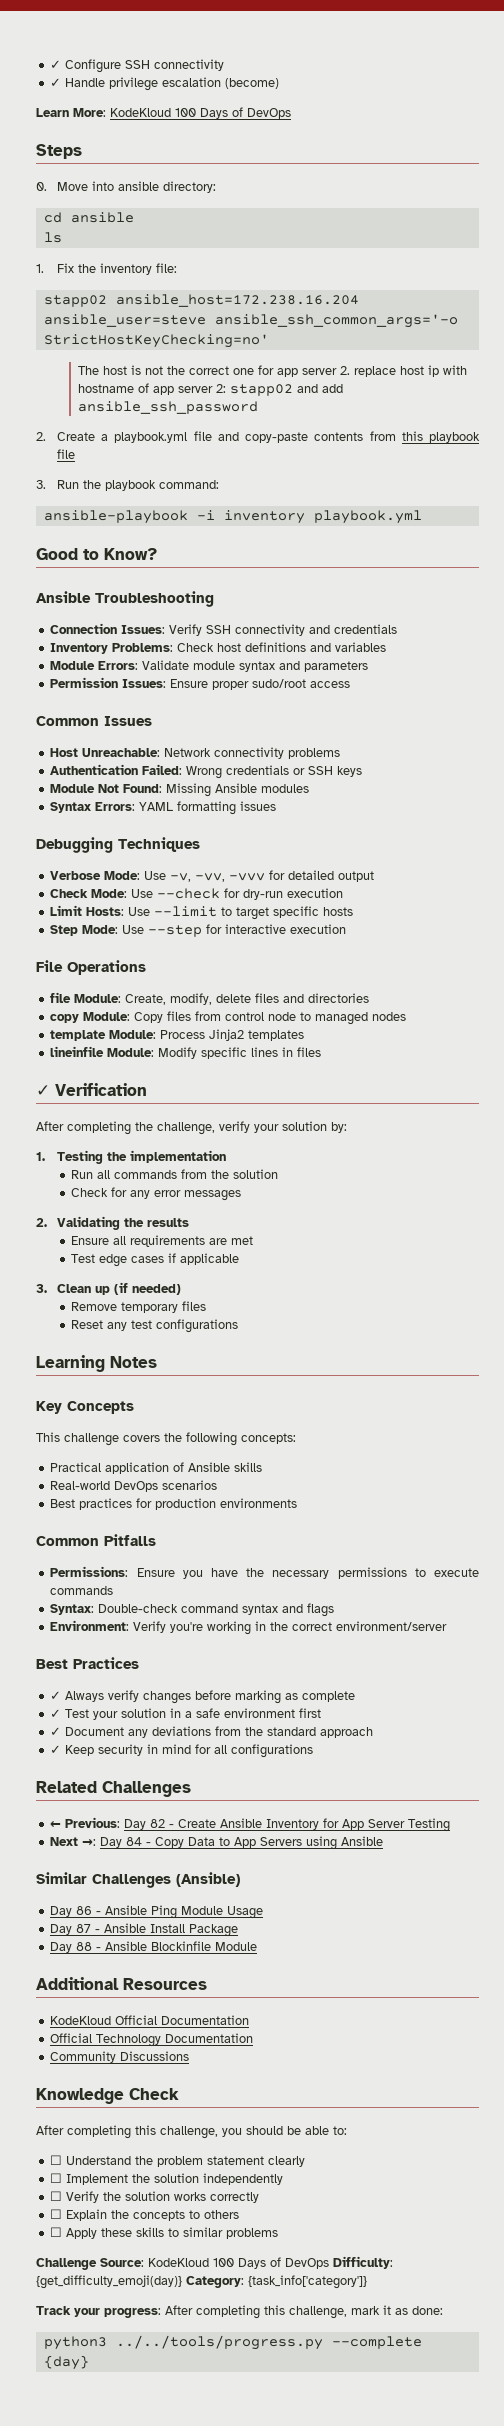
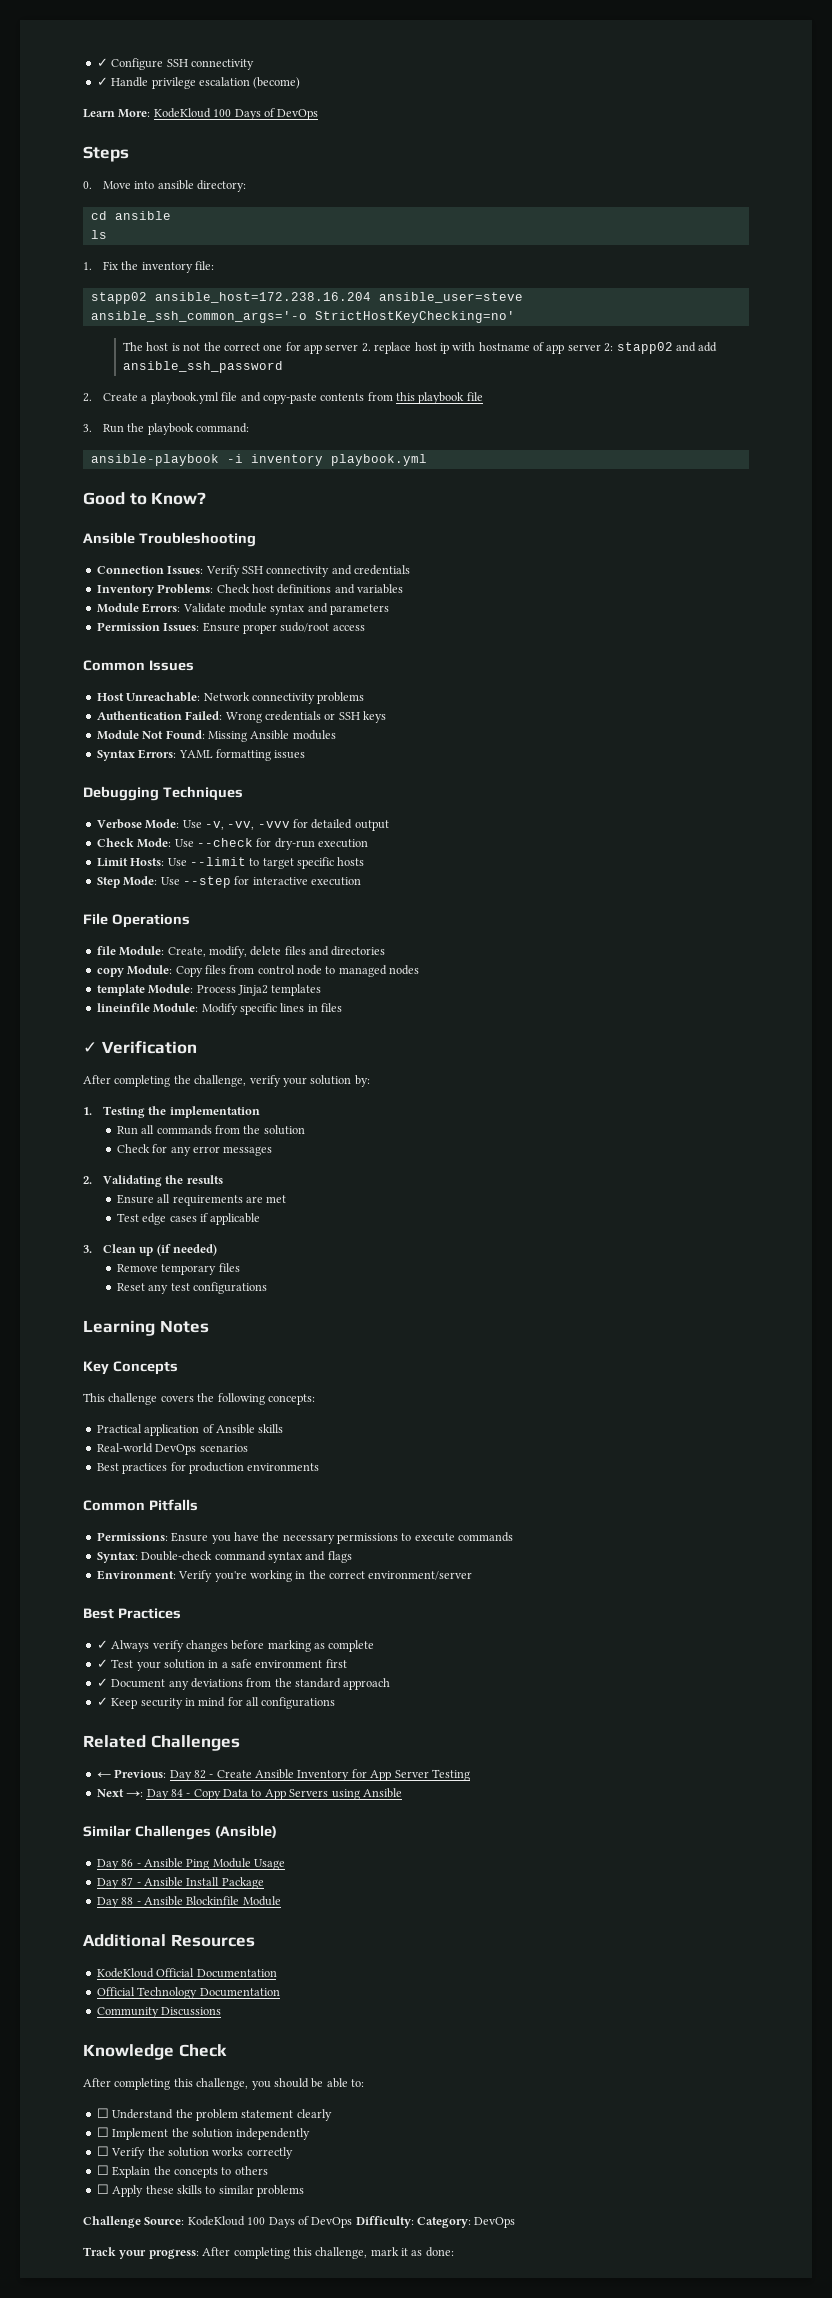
[36,2275,367,2289] {get_difficulty_emoji(day)} Category: {task_info['category']} -> [417,2217,516,2228] Category: DevOps
[43,2335,422,2350] [43,2355,89,2370] // python3 ../../tools/progress.py --complete {day} -> (454, 2252) none

